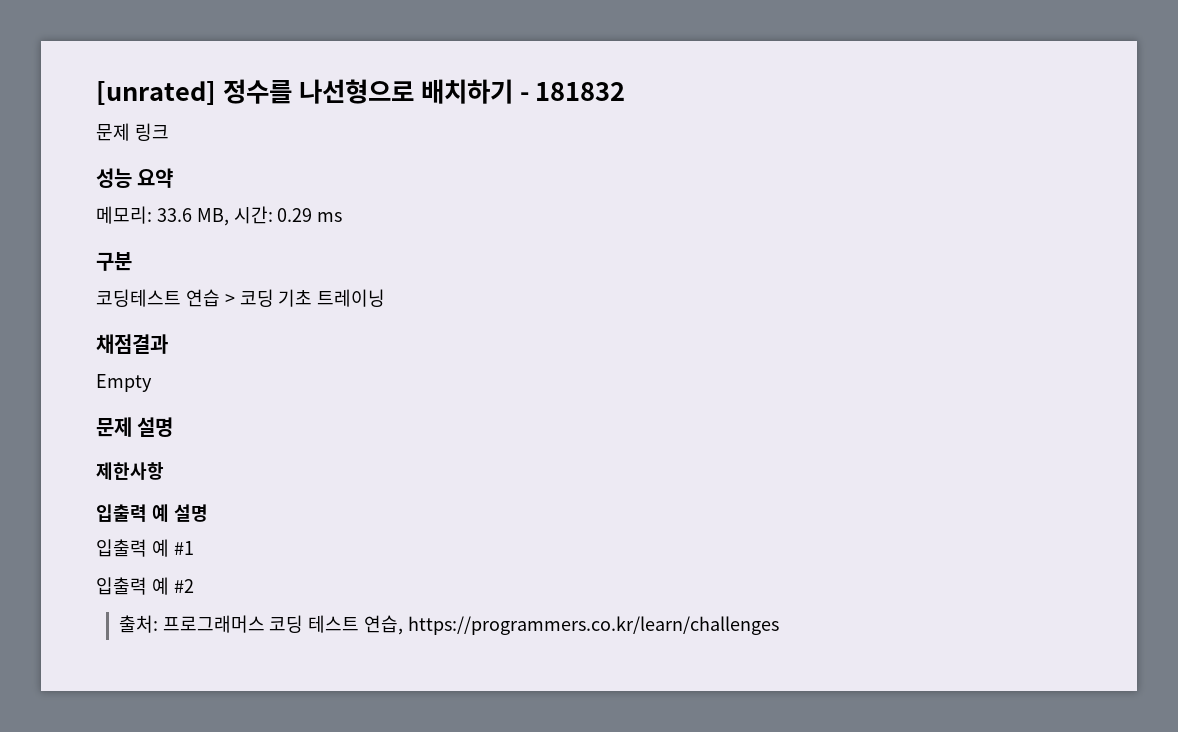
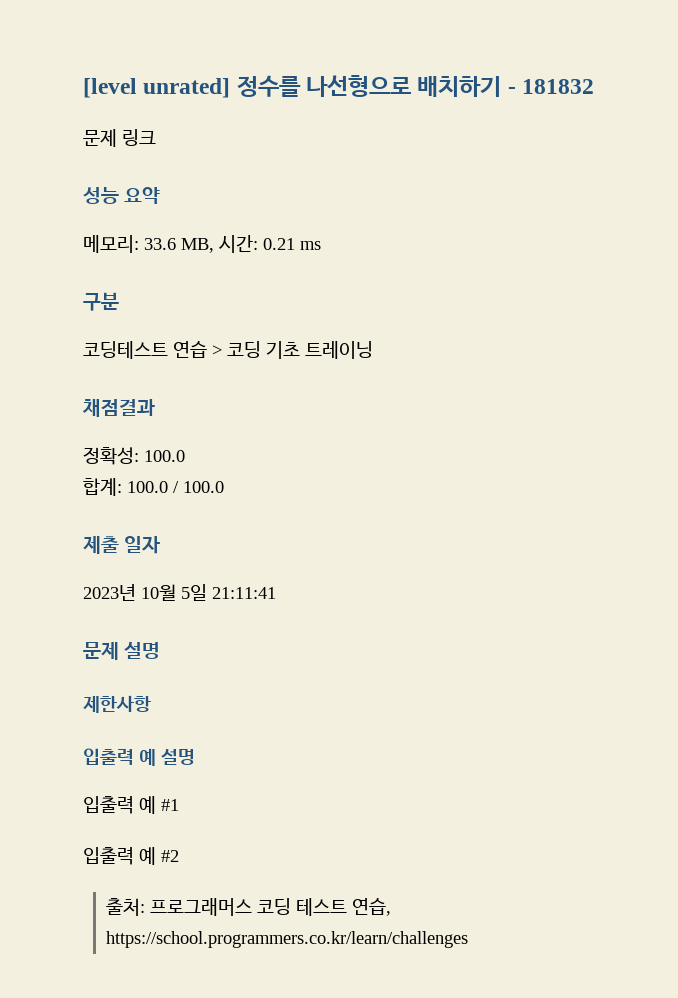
[96,81,216,105] [unrated] -> [83,78,231,98] [level unrated]
[277,208,313,222] 0.29 -> [263,238,295,250] 0.21
[96,374,152,392] Empty -> [83,447,185,465] [83,478,224,496] [83,536,161,554] [83,584,276,601] 정확성: 100.0 // 합계: 100.0 / 100.0 // 제출 일자 // 2023년 10월 5일 21:11:41
[408,616,780,635] https://programmers.co.kr/learn/challenges -> [106,931,469,948] https://school.programmers.co.kr/learn/challenges

